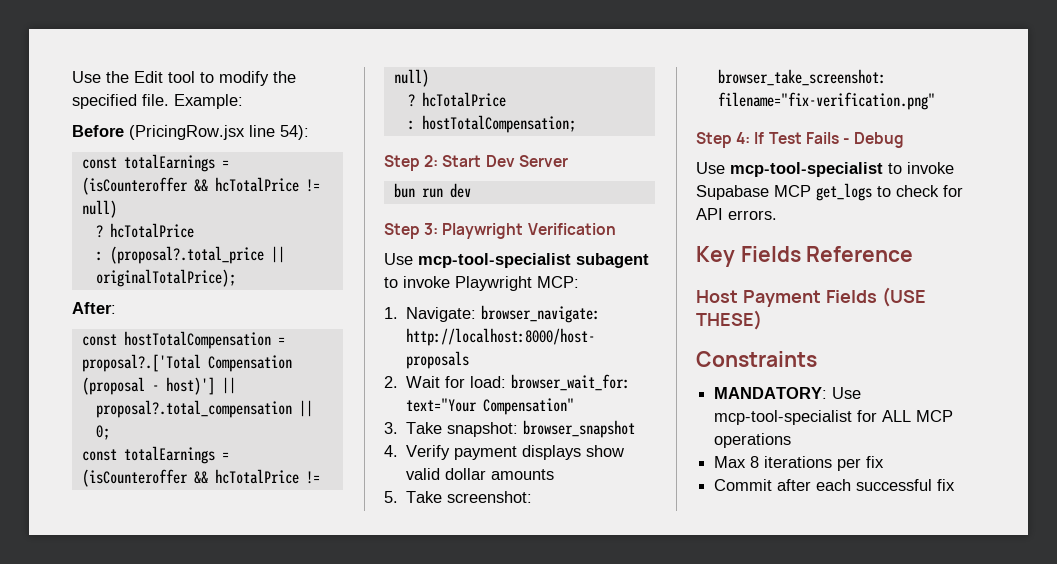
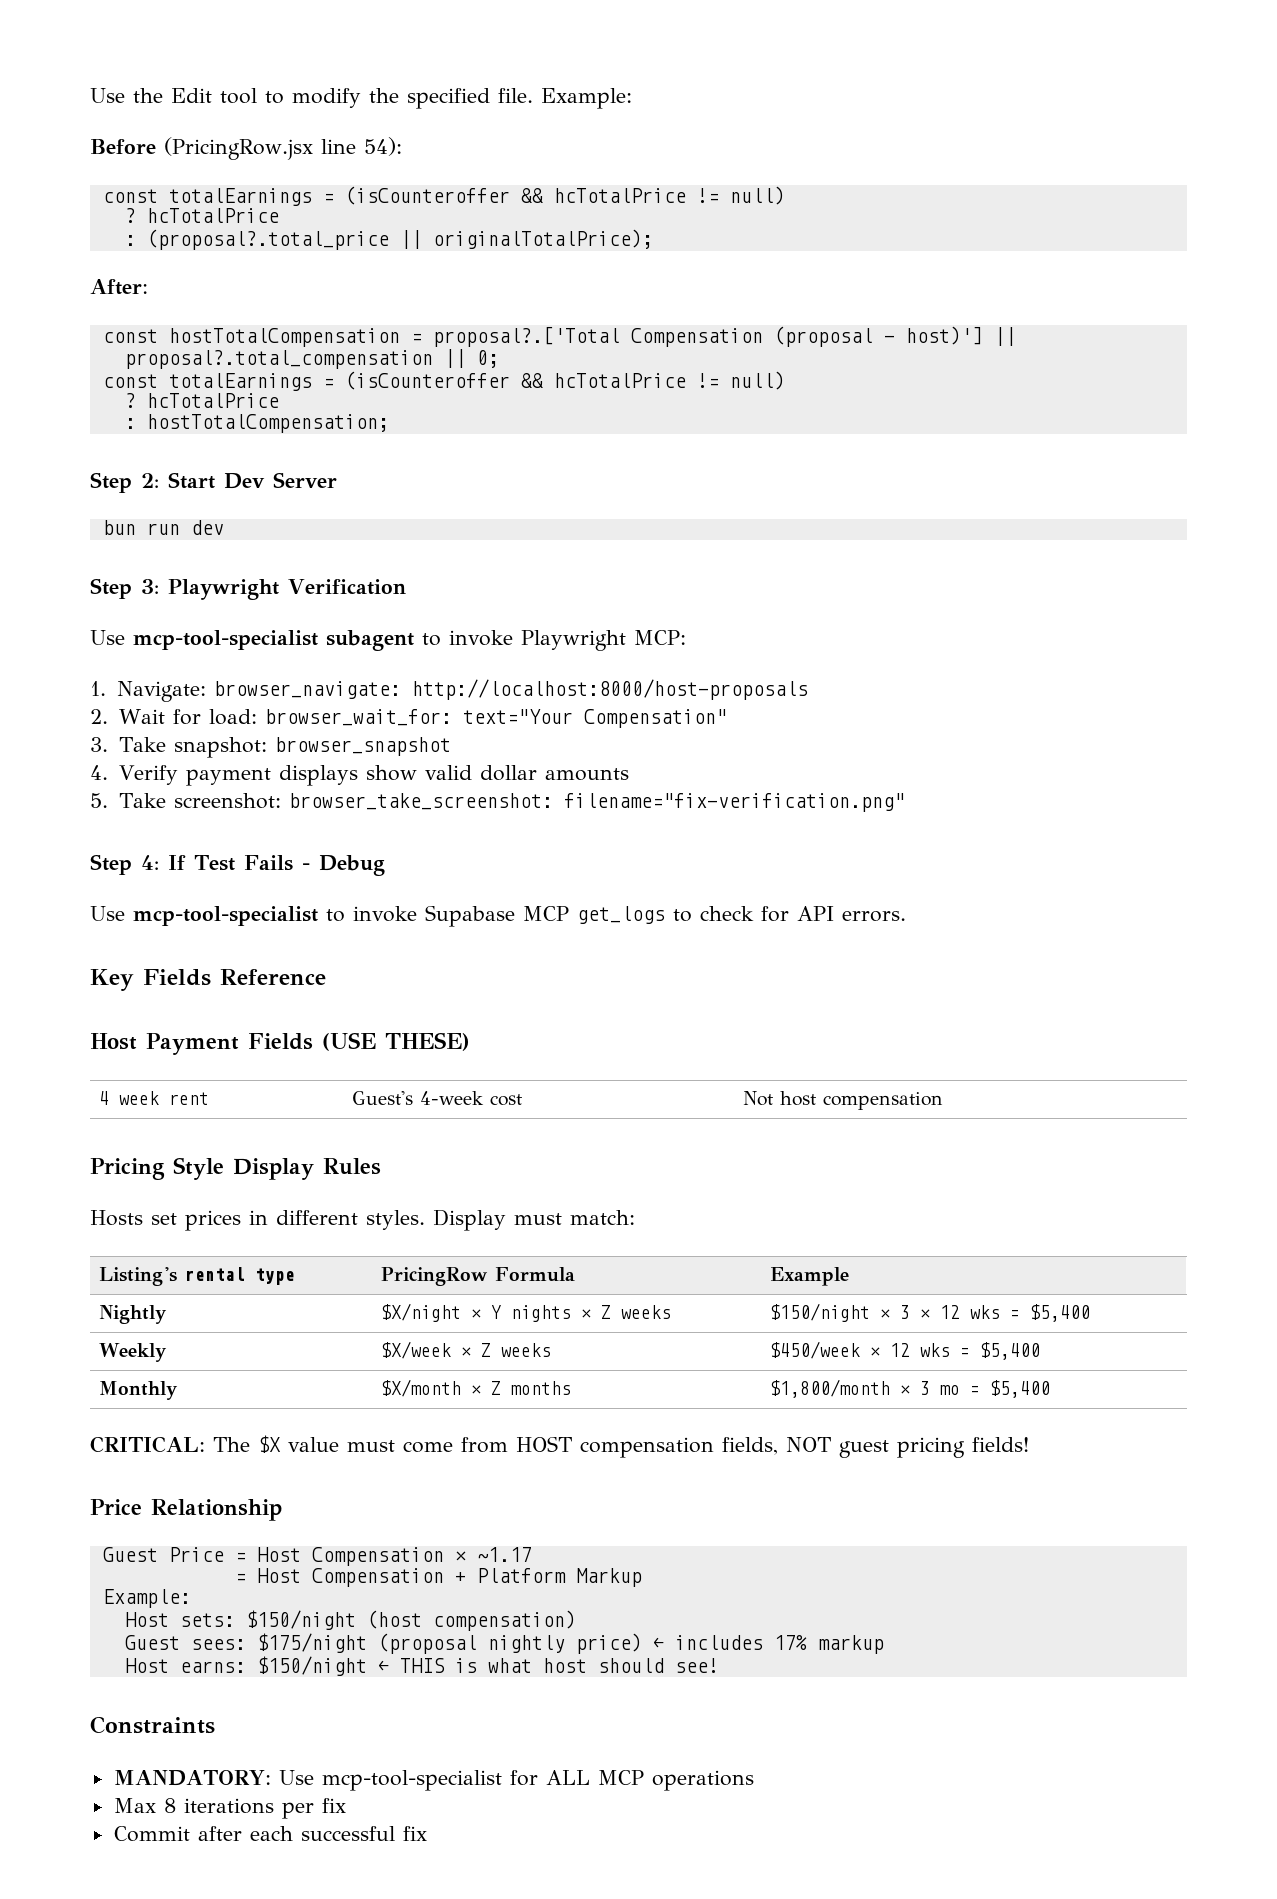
(762, 320) none -> [99,1091,210,1105] [352,1091,523,1106] [743,1091,944,1110] [90,1157,381,1180] [90,1209,635,1231] [99,1267,296,1286] [381,1267,576,1286] [770,1267,850,1286] [99,1305,168,1324] [381,1303,672,1322] [770,1303,1091,1322] [99,1343,168,1362] [381,1341,552,1359] [770,1341,1041,1360] [99,1381,179,1400] [381,1379,572,1397] [770,1379,1051,1398] [90,1435,1029,1458] [90,1499,282,1521] [102,1547,532,1566] [234,1568,642,1587] [102,1589,191,1608] [124,1610,576,1631] [124,1633,884,1654] [124,1656,719,1676] // 4 week rent | Guest's 4-week cost | Not host compensation // Pricing Style Display Rules // Hosts set prices in different styles. Display must match: // Listing's rental type | PricingRow Formula | Example // Nightly | $X/night × Y nights × Z weeks | $150/night × 3 × 12 wks = $5,400 // Weekly | $X/week × Z weeks | $450/week × 12 wks = $5,400 // Monthly | $X/month × Z months | $1,800/month × 3 mo = $5,400 // CRITICAL: The $X value must come from HOST compensation fields, NOT guest pricing fields! // Price Relationship // Guest Price = Host Compensation × ~1.17 // = Host Compensation + Platform Markup // Example: // Host sets: $150/night (host compensation) // Guest sees: $175/night (proposal nightly price) ← includes 17% markup // Host earns: $150/night ← THIS is what host should see!

